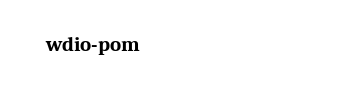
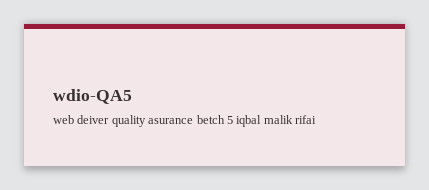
[45,36,140,55] wdio-pom -> [53,89,132,104] [53,115,316,127] wdio-QA5 // web deiver quality asurance betch 5 iqbal malik rifai

